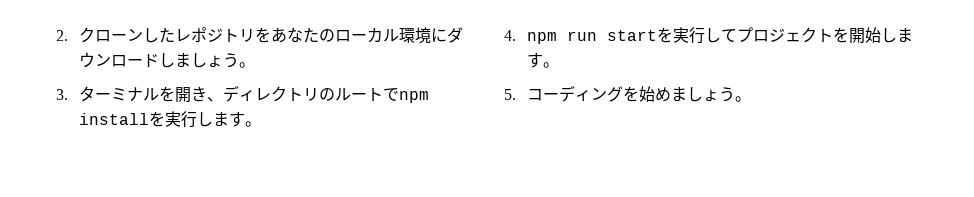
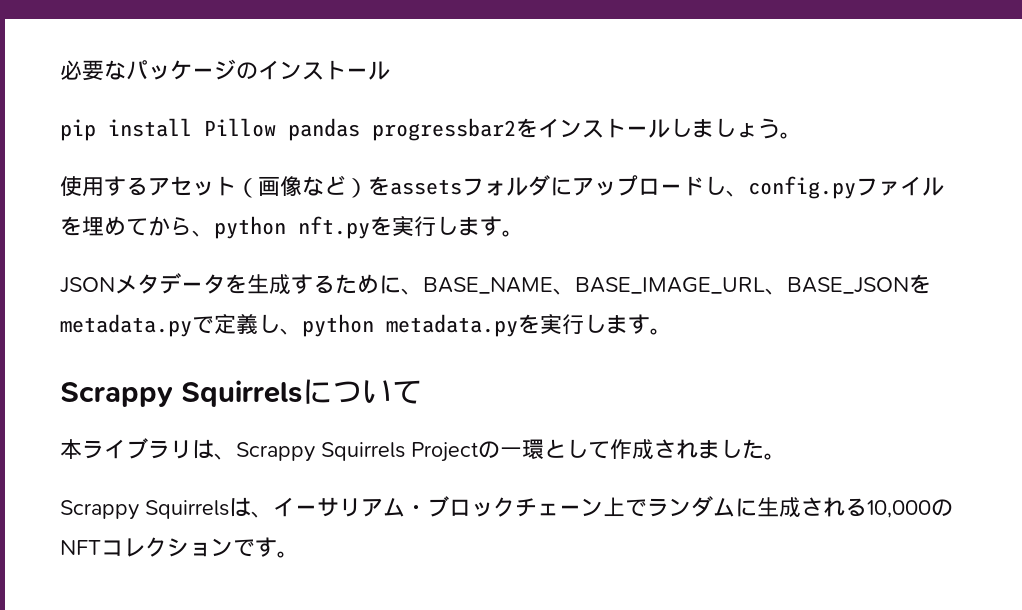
[56,27,464,44] [79,52,256,68] [56,85,430,103] [79,111,262,128] [504,27,914,44] [527,52,560,68] [504,85,736,102] 2.クローンしたレポジトリをあなたのローカル環境にダウンロードしましょう。 // 3.ターミナルを開き、ディレクトリのルートでnpm installを実行します。 // 4. npm run startを実行してプロジェクトを開始します。 // 5.コーディングを始めましょう -> [60,59,390,81] [60,118,802,141] [60,175,944,199] [60,216,524,239] [60,273,931,295] [60,313,672,337] [60,379,422,407] [60,438,786,462] [60,496,953,520] [60,537,277,557] 必要なパッケージのインストール // pip install Pillow pandas progressbar2をインストールしましょう。 // 使用するアセット（画像など）をassetsフォルダにアップロードし、config.pyファイルを埋めてから、python nft.pyを実行します。 // JSONメタデータを生成するために、BASE_NAME、BASE_IMAGE_URL、BASE_JSONをmetadata.pyで定義し、python metadata.pyを実行します。 // Scrappy Squirrelsについて // 本ライブラリは、Scrappy Squirrels Projectの一環として作成されました。 // Scrappy Squirrelsは、イーサリアム・ブロックチェーン上でランダムに生成される10,000のNFTコレクションです

